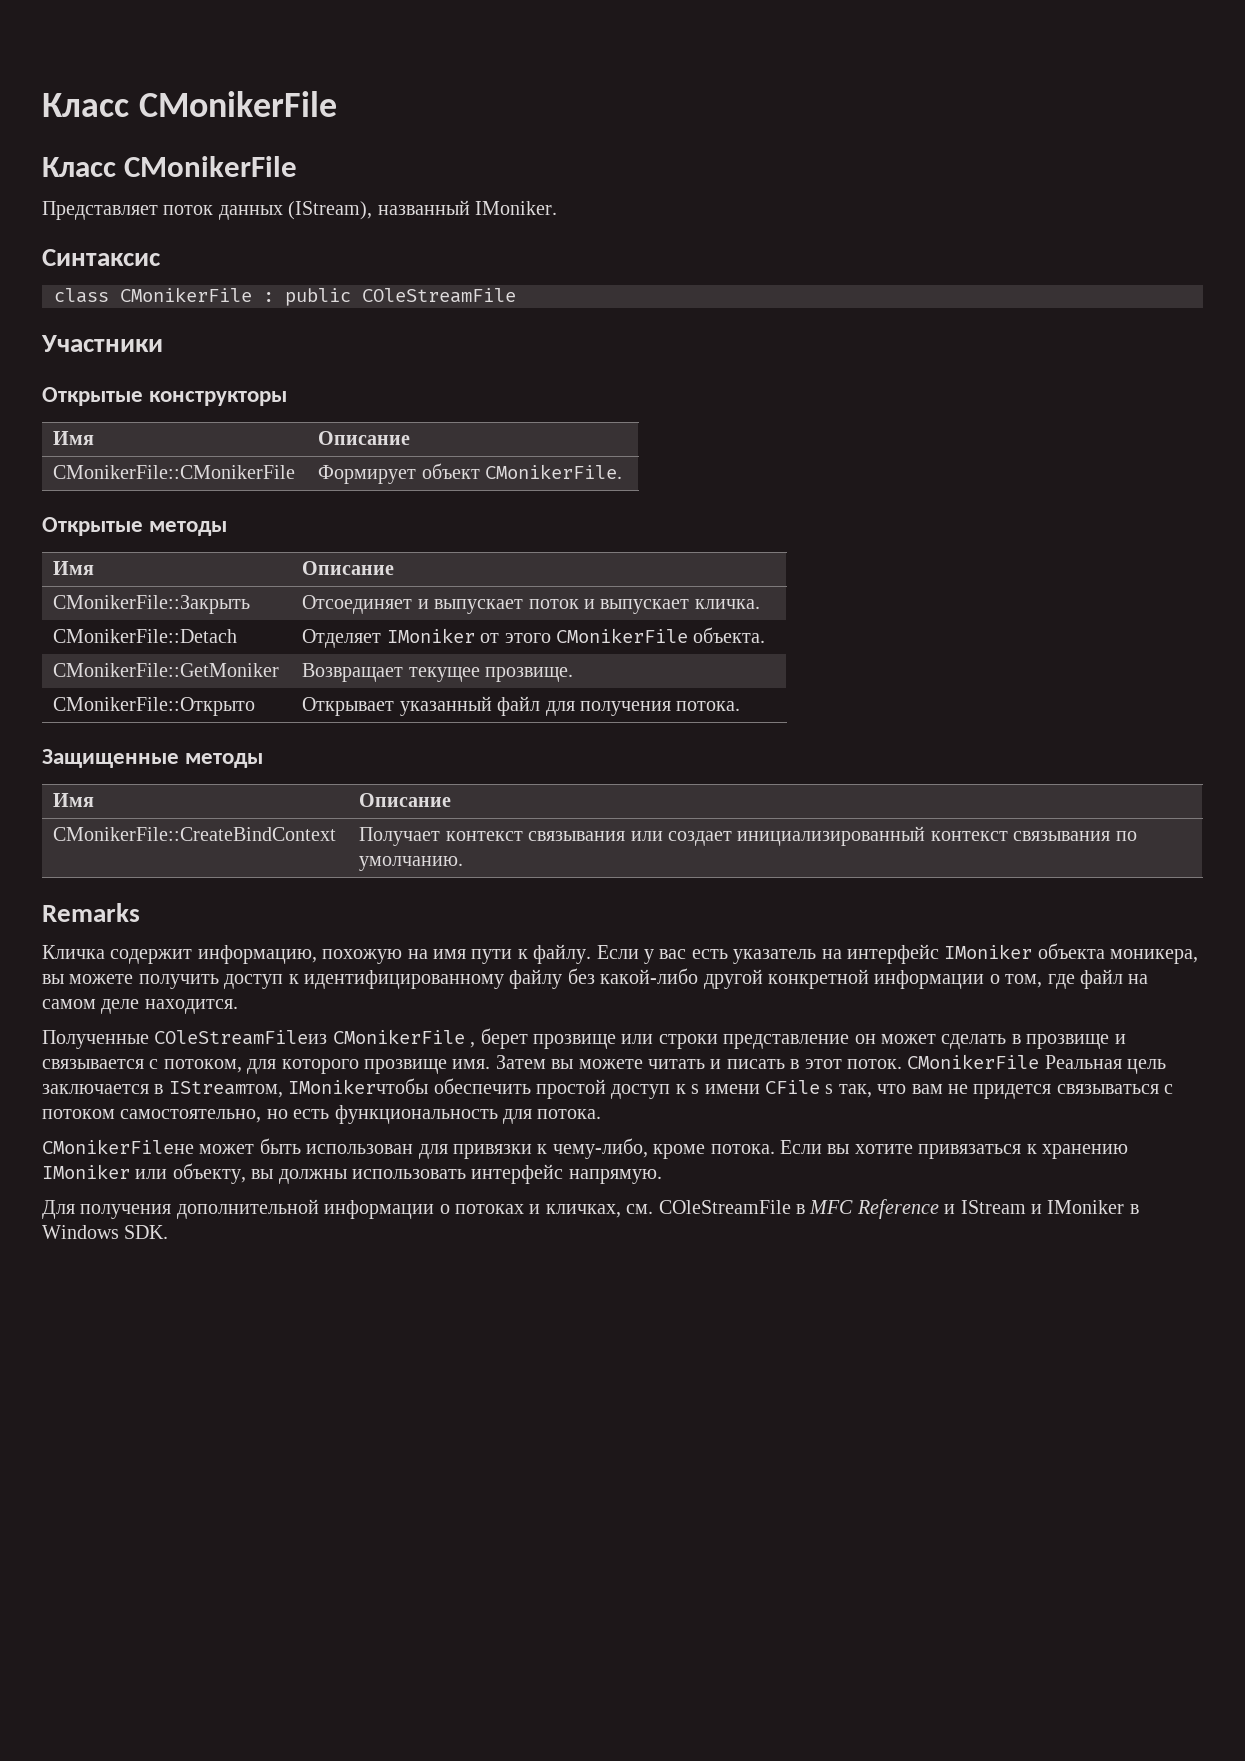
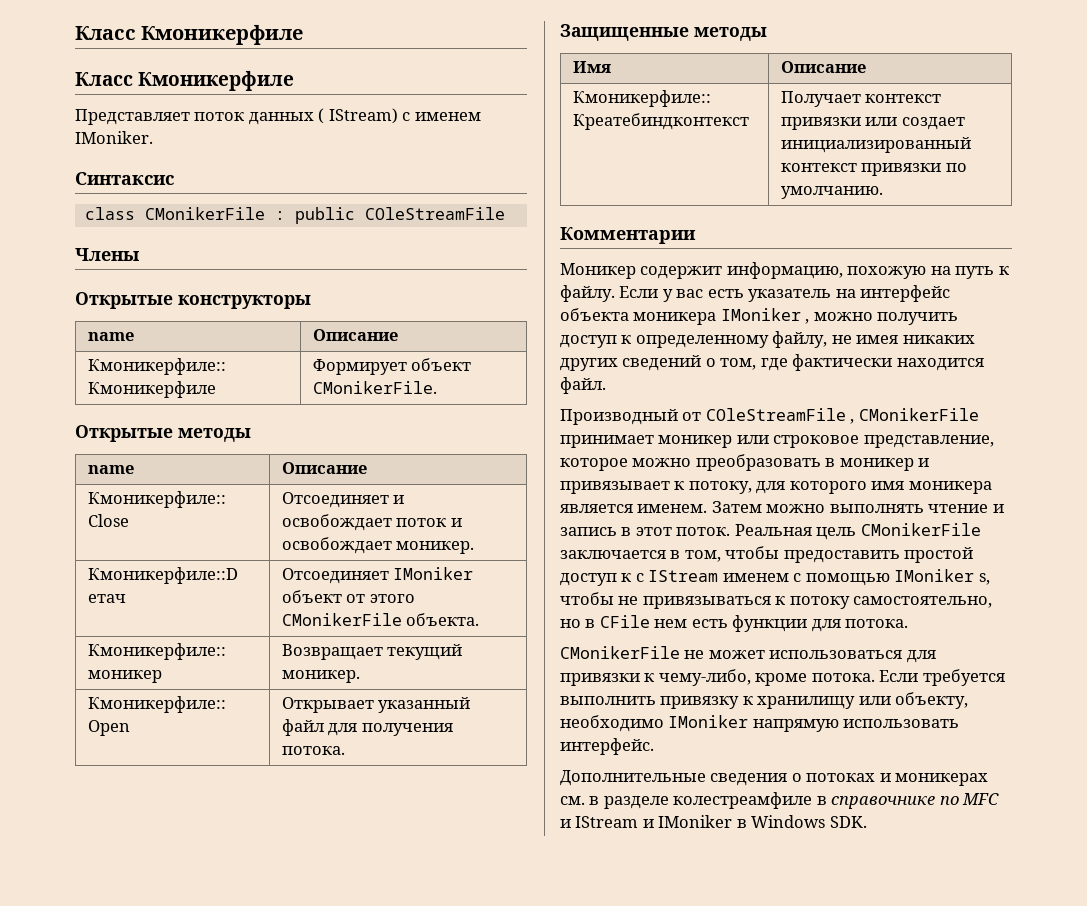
[42,91,337,117] [42,156,298,177] Класс CMonikerFile // Класс CMonikerFile -> [75,24,304,45] [75,70,295,91] Класс Кмоникерфиле // Класс Кмоникерфиле
[288,200,470,220] (IStream), названный -> [318,108,481,124] ( IStream) с именем
[41,335,163,352] Участники -> [75,248,139,261] Члены
[53,431,95,445] [318,431,411,445] [53,465,296,479] Имя | Описание // CMonikerFile::CMonikerFile -> [87,332,134,341] [312,329,398,341] [87,358,226,375] [87,381,216,398] name | Описание // Кмоникерфиле:: Кмоникерфиле
[53,561,95,575] [302,561,395,575] [53,595,251,614] Имя | Описание // CMonikerFile::Закрыть -> [87,465,134,474] [281,462,367,474] [87,491,226,508] [87,514,129,527] name | Описание // Кмоникерфиле:: Close
[434,599,524,614] выпускает -> [281,514,392,531] освобождает
[600,599,760,614] [53,629,238,643] [302,628,475,648] выпускает кличка. // CMonikerFile::Detach | Отделяет IMoniker -> [281,537,475,554] [87,567,238,584] [87,594,126,603] [281,567,474,584] [281,590,342,603] освобождает моникер. // Кмоникерфиле::D етач | Отсоединяет IMoniker объект
[53,663,280,677] CMonikerFile::GetMoniker -> [87,643,226,660] [87,670,162,683] Кмоникерфиле:: моникер
[408,667,574,682] [53,697,256,716] текущее прозвище. // CMonikerFile::Открыто -> [387,644,463,660] [281,670,360,683] [87,696,226,713] [87,720,130,736] текущий моникер. // Кмоникерфиле:: Open
[53,827,337,841] CMonikerFile::CreateBindContext -> [572,90,711,107] [572,113,749,130] Кмоникерфиле:: Креатебиндконтекст
[528,831,626,841] связывания -> [780,117,861,130] привязки
[1013,831,1111,841] связывания -> [861,163,942,176] привязки
[42,903,140,922] [42,945,105,959] Remarks // Кличка -> [560,227,696,244] [560,263,636,279] Комментарии // Моникер
[432,949,513,964] имя пути -> [955,266,995,279] путь
[944,943,1199,964] [42,968,1149,989] [42,999,238,1014] [42,1028,1126,1049] [42,1055,785,1074] IMoniker объекта моникера, вы можете получить доступ к идентифицированному файлу без какой-либо другой конкретной информации о том, где файл на самом деле находится. // Полученные COleStreamFileиз CMonikerFile , берет прозвище или строки представление он может сделать в прозвище и связывается с потоком, для которого прозвище имя. Затем вы можете читать и писать -> [560,308,959,325] [560,331,975,348] [560,354,984,371] [560,377,606,394] [560,408,979,425] [560,435,994,448] [560,454,930,471] [560,481,992,494] [560,501,1004,513] [560,527,617,536] объекта моникера IMoniker , можно получить доступ к определенному файлу, не имея никаких других сведений о том, где фактически находится файл. // Производный от COleStreamFile , CMonikerFile принимает моникер или строковое представление, которое можно преобразовать в моникер и привязывает к потоку, для которого имя моникера является именем. Затем можно выполнять чтение и запись
[907,1054,1040,1069] CMonikerFile -> (731, 531) none
(1167, 1066) none -> [860,523,981,536] CMonikerFile
[168,1078,1174,1099] [42,1105,602,1124] [42,1138,414,1154] IStreamтом, IMonikerчтобы обеспечить простой доступ к s имени CFile s так, что вам не придется связываться с потоком самостоятельно, но есть функциональность для потока. // CMonikerFileне может быть использован -> [684,546,974,563] [560,569,990,586] [560,592,993,609] [560,615,909,632] [560,646,903,659] том, чтобы предоставить простой доступ к с IStream именем с помощью IMoniker s, чтобы не привязываться к потоку самостоятельно, но в CFile нем есть функции для потока. // CMonikerFile не может использоваться
[827,1144,1128,1159] [42,1163,662,1184] [42,1199,939,1219] вы хотите привязаться к хранению IMoniker или объекту, вы должны использовать интерфейс напрямую. // Для получения дополнительной информации о потоках и кличках, см. COleStreamFile в MFC Reference -> [922,669,1005,686] [560,692,969,709] [560,715,960,732] [560,738,654,755] [560,770,989,786] [560,792,1000,809] требуется выполнить привязку к хранилищу или объекту, необходимо IMoniker напрямую использовать интерфейс. // Дополнительные сведения о потоках и моникерах см. в разделе колестреамфиле в справочнике по MFC

